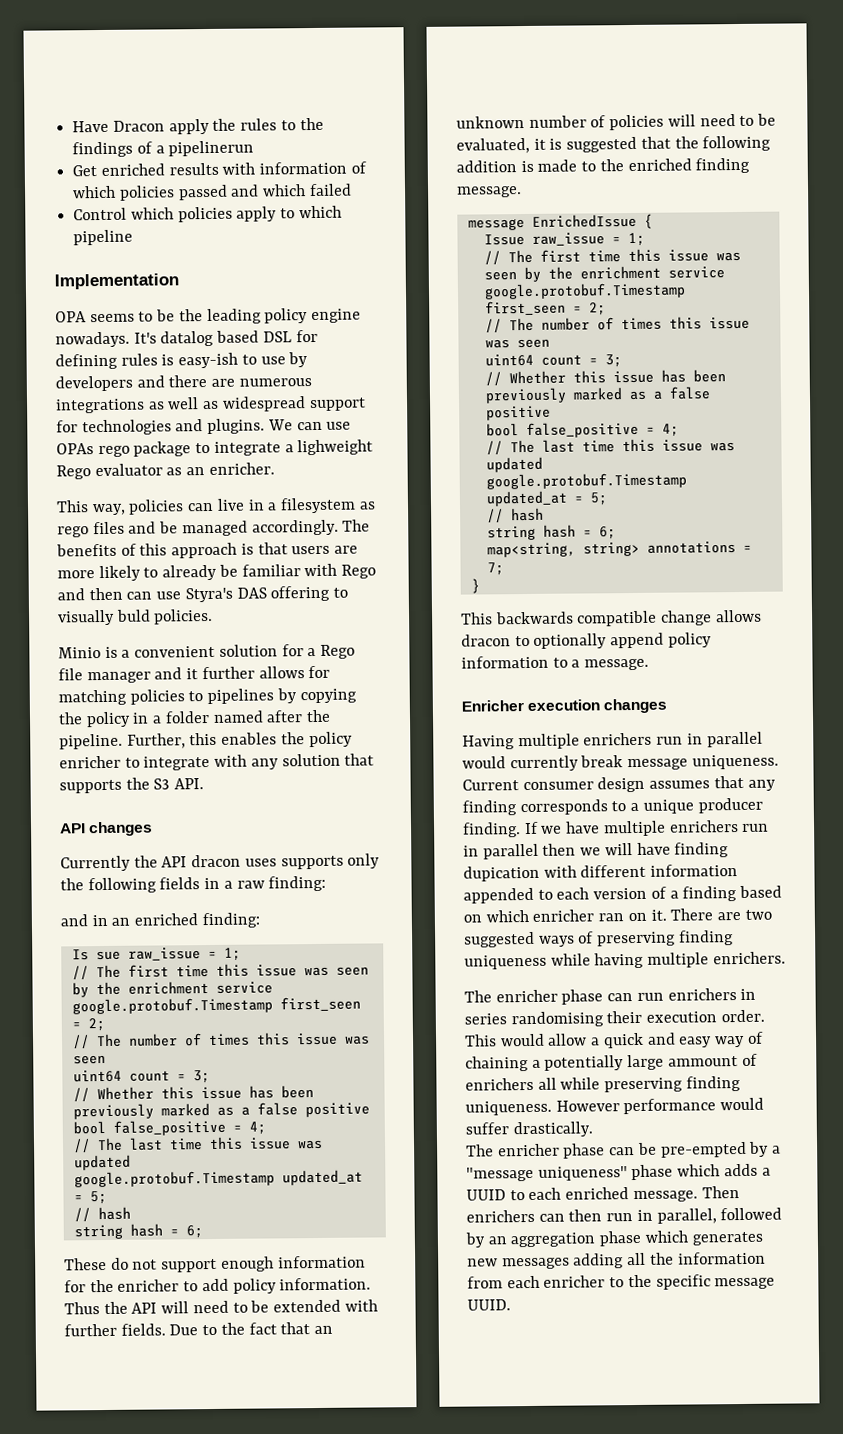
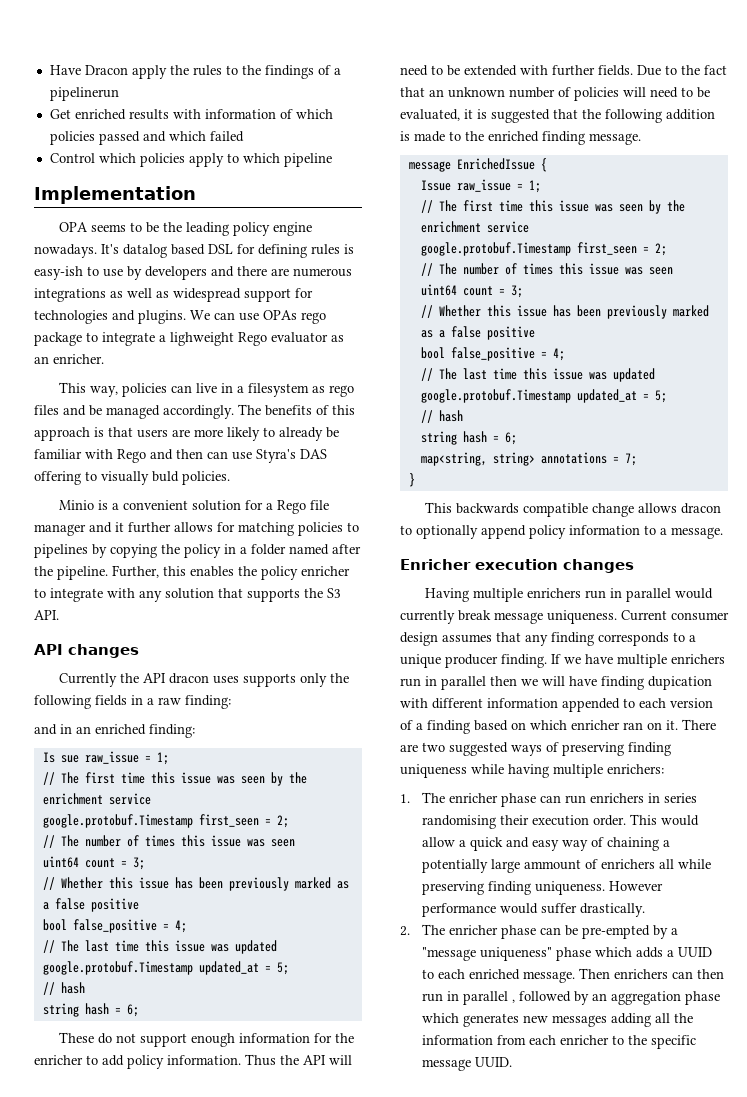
[712,951,786,965] enrichers. // -> [607,764,664,774] [400,794,410,803] enrichers: // 1.
(593, 1129) none -> [400,926,410,936] 2.
[656,1208,717,1224] parallel, -> [463,991,516,1005] parallel ,

